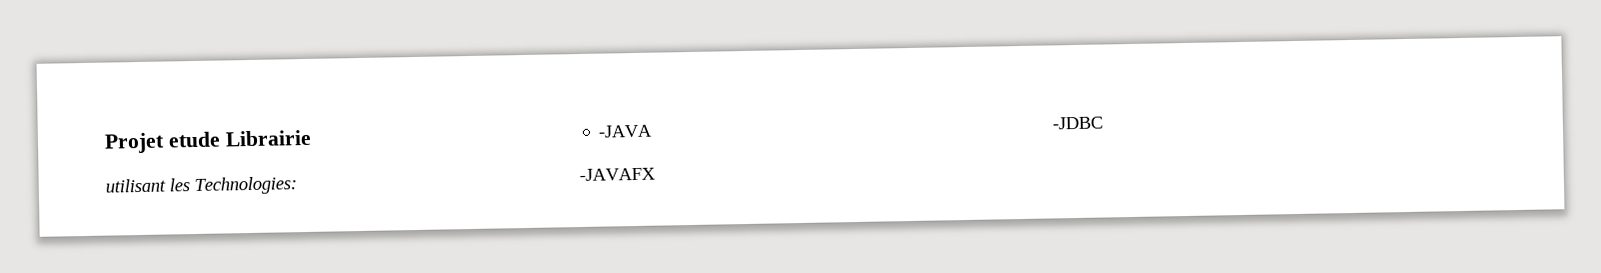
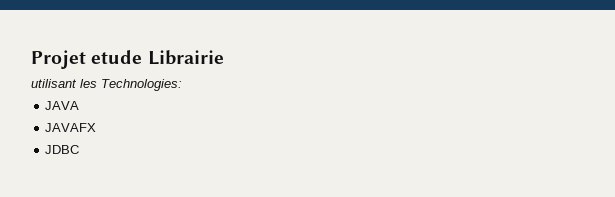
[598,124,653,138] [579,167,656,182] [1052,116,1103,130] -JAVA // -JAVAFX // -JDBC -> [45,101,80,110] [45,123,97,132] [45,145,80,154] JAVA // JAVAFX // JDBC

